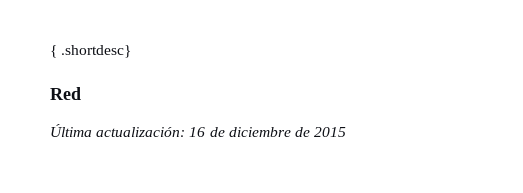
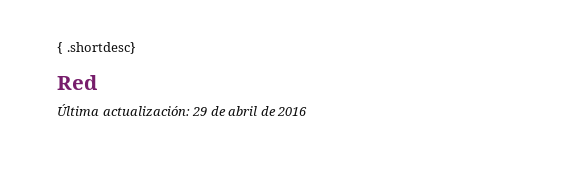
[189,127,347,137] 16 de diciembre de 2015 -> [192,106,308,116] 29 de abril de 2016

